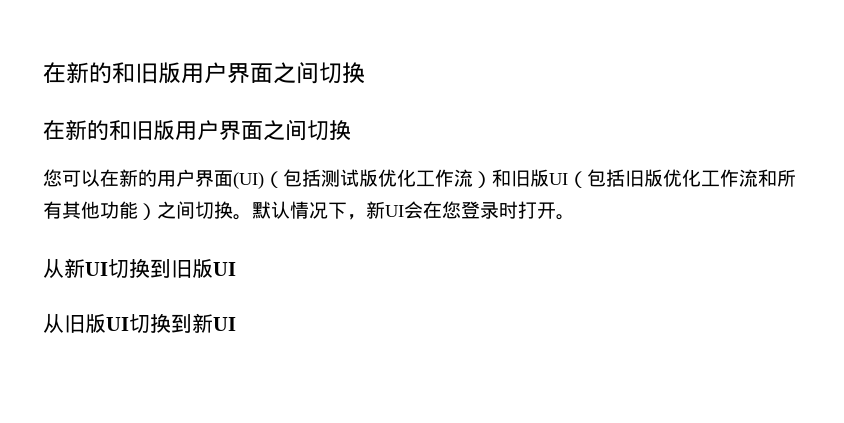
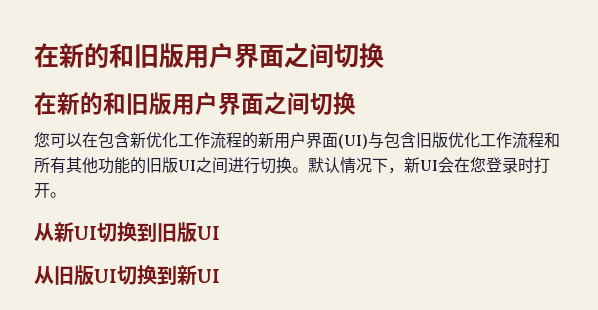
[119,169,625,189] 新的用户界面(UI)（包括测试版优化工作流）和旧版UI（包括 -> [98,132,416,149] 包含新优化工作流程的新用户界面(UI)与包含
(758, 178) none -> [528,132,544,148] 程
[138,201,195,220] ）之间 -> [130,157,260,174] 的旧版UI之间进行

